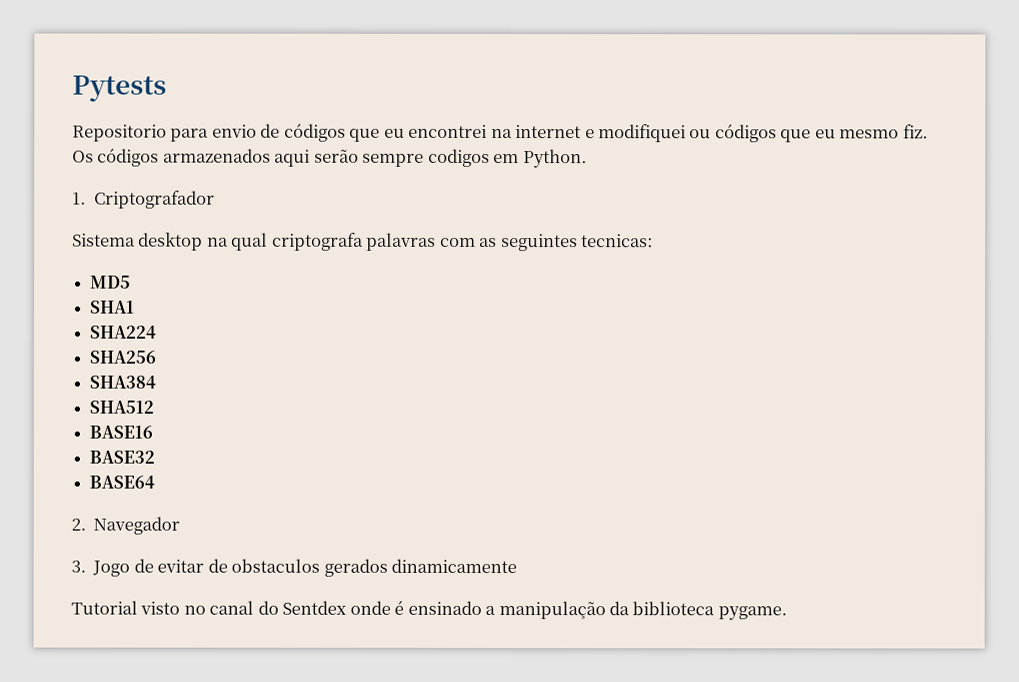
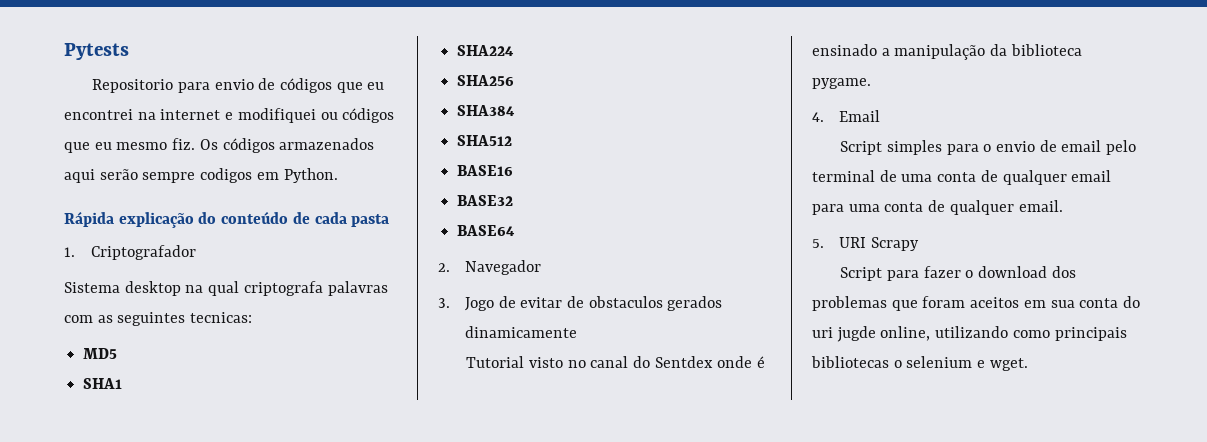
(587, 159) none -> [64,211,390,228] // Rápida explicação do conteúdo de cada pasta
(787, 613) none -> [812,110,880,122] [840,140,1137,155] [812,170,1112,185] [812,200,1063,215] [812,237,919,251] [840,266,1076,281] [812,296,1141,311] [812,326,1127,342] [811,356,1028,371] // 4. Email // Script simples para o envio de email pelo terminal de uma conta de qualquer email para uma conta de qualquer email. // 5. URI Scrapy // Script para fazer o download dos problemas que foram aceitos em sua conta do uri jugde online, utilizando como principais bibliotecas o selenium e wget.

